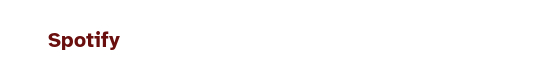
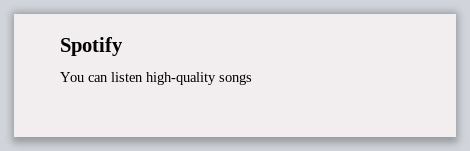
(120, 40) none -> [60,72,252,85] // You can listen high-quality songs

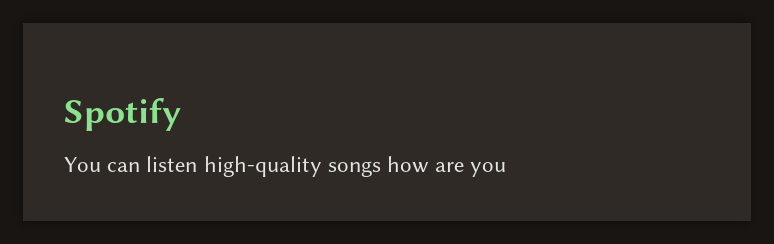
(252, 79) none -> [387,156,507,177] how are you

